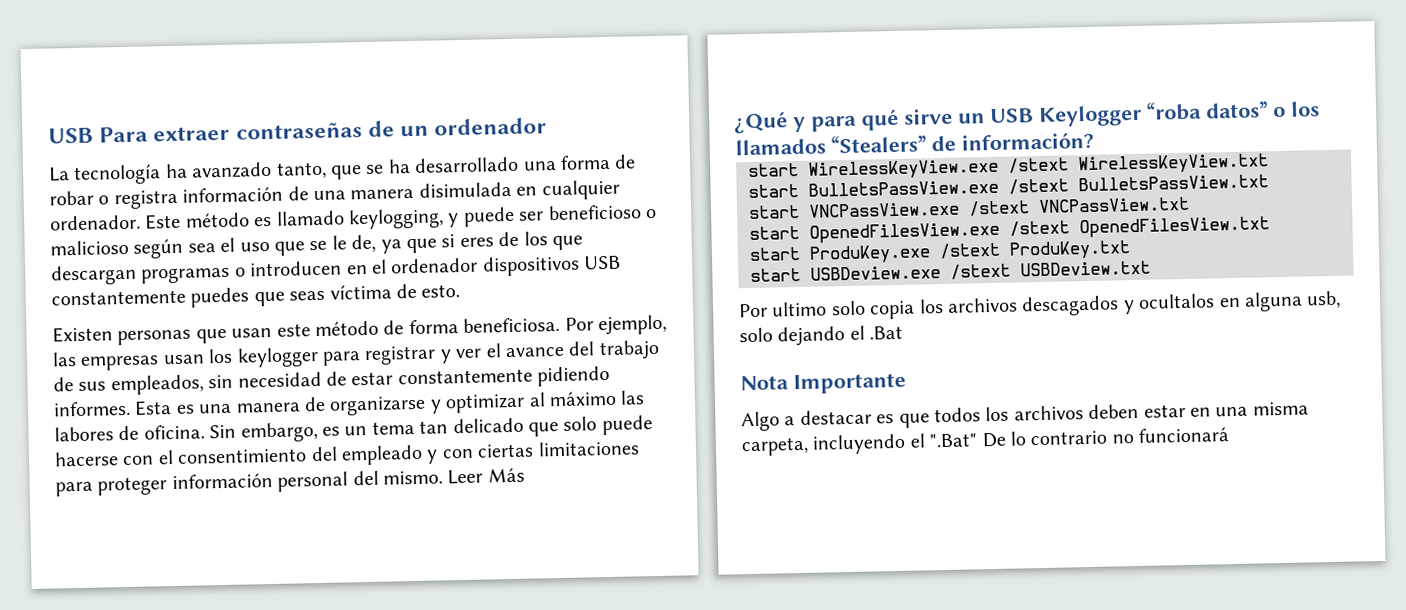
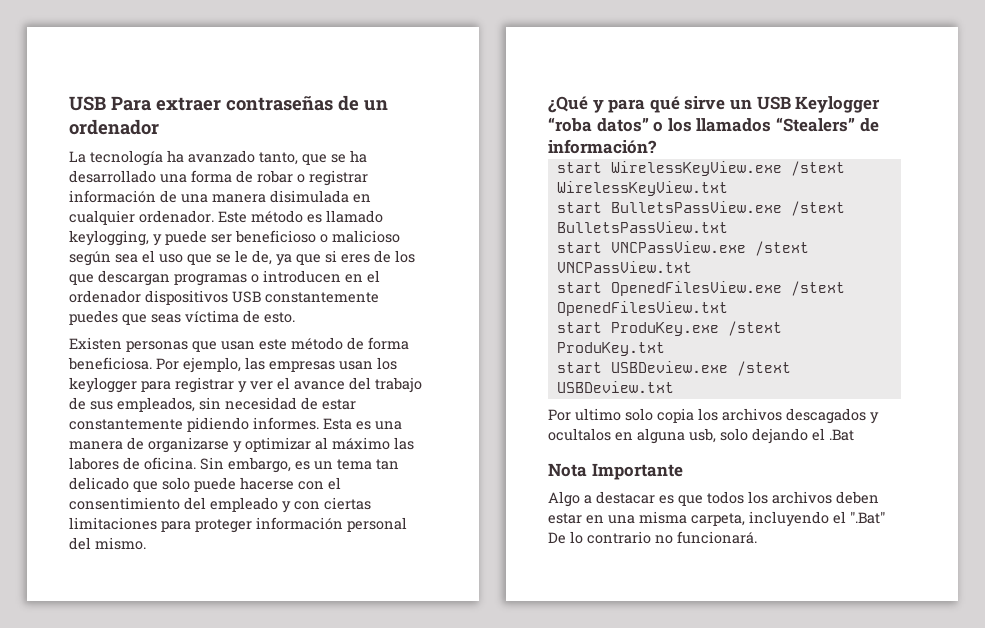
[113,189,178,210] registra -> [309,170,368,186] registrar
[447,467,525,485] Leer Más -> (146, 543) none
[1138,427,1230,443] funcionará -> [677,531,757,544] funcionará.

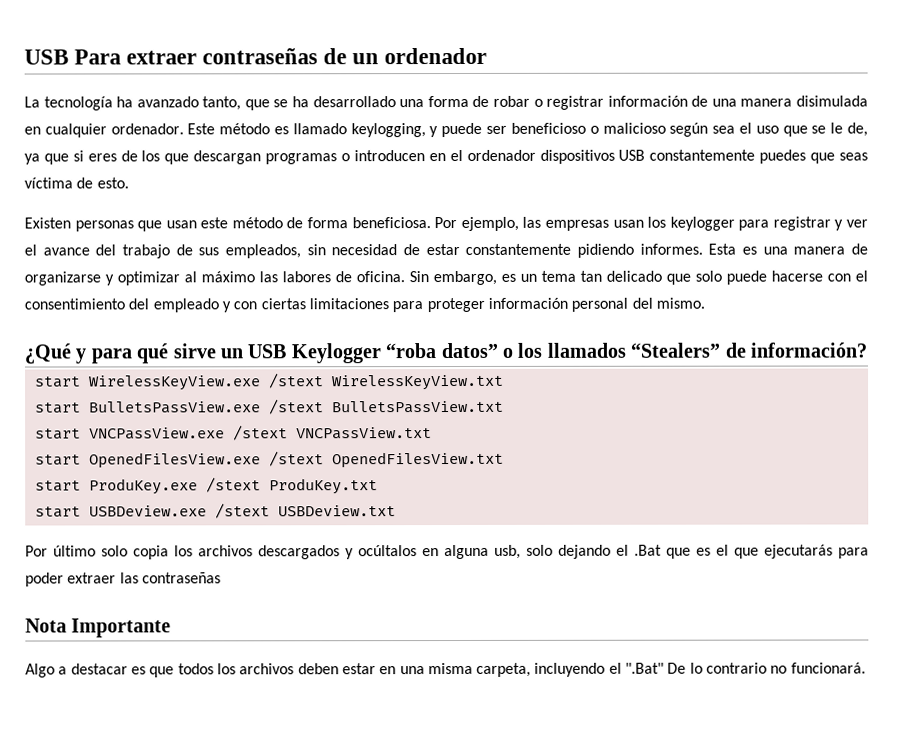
[575,408,621,421] ultimo -> [53,545,96,557] último
[786,408,879,424] [548,428,611,441] descagados y ocultalos -> [258,545,417,560] descargados y ocúltalos
(854, 435) none -> [666,544,869,559] [25,572,221,587] que es el que ejecutarás para poder extraer las contraseñas

